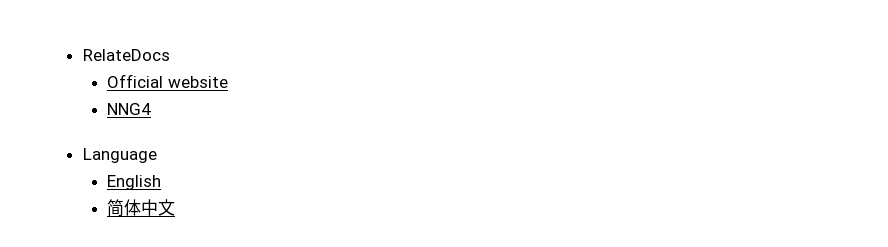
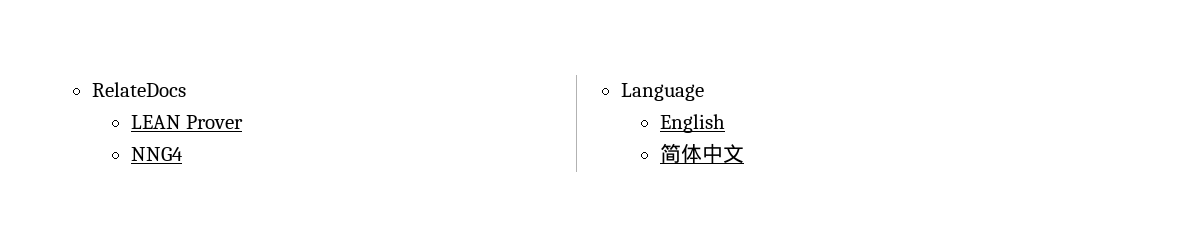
[107,74,228,88] Official website -> [130,115,244,129] LEAN Prover

